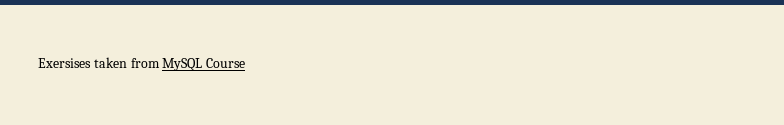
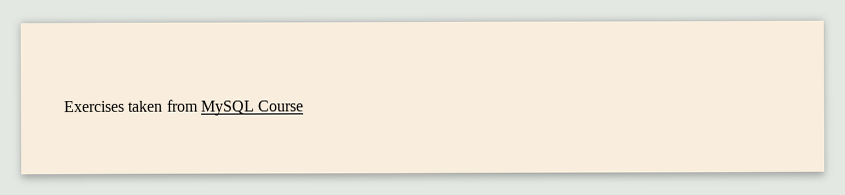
[38,58,91,68] Exersises -> [64,100,125,113] Exercises

